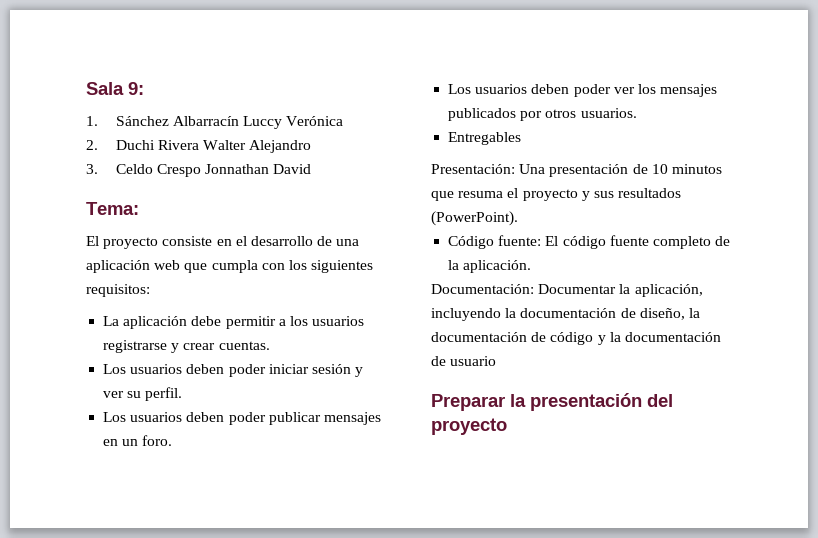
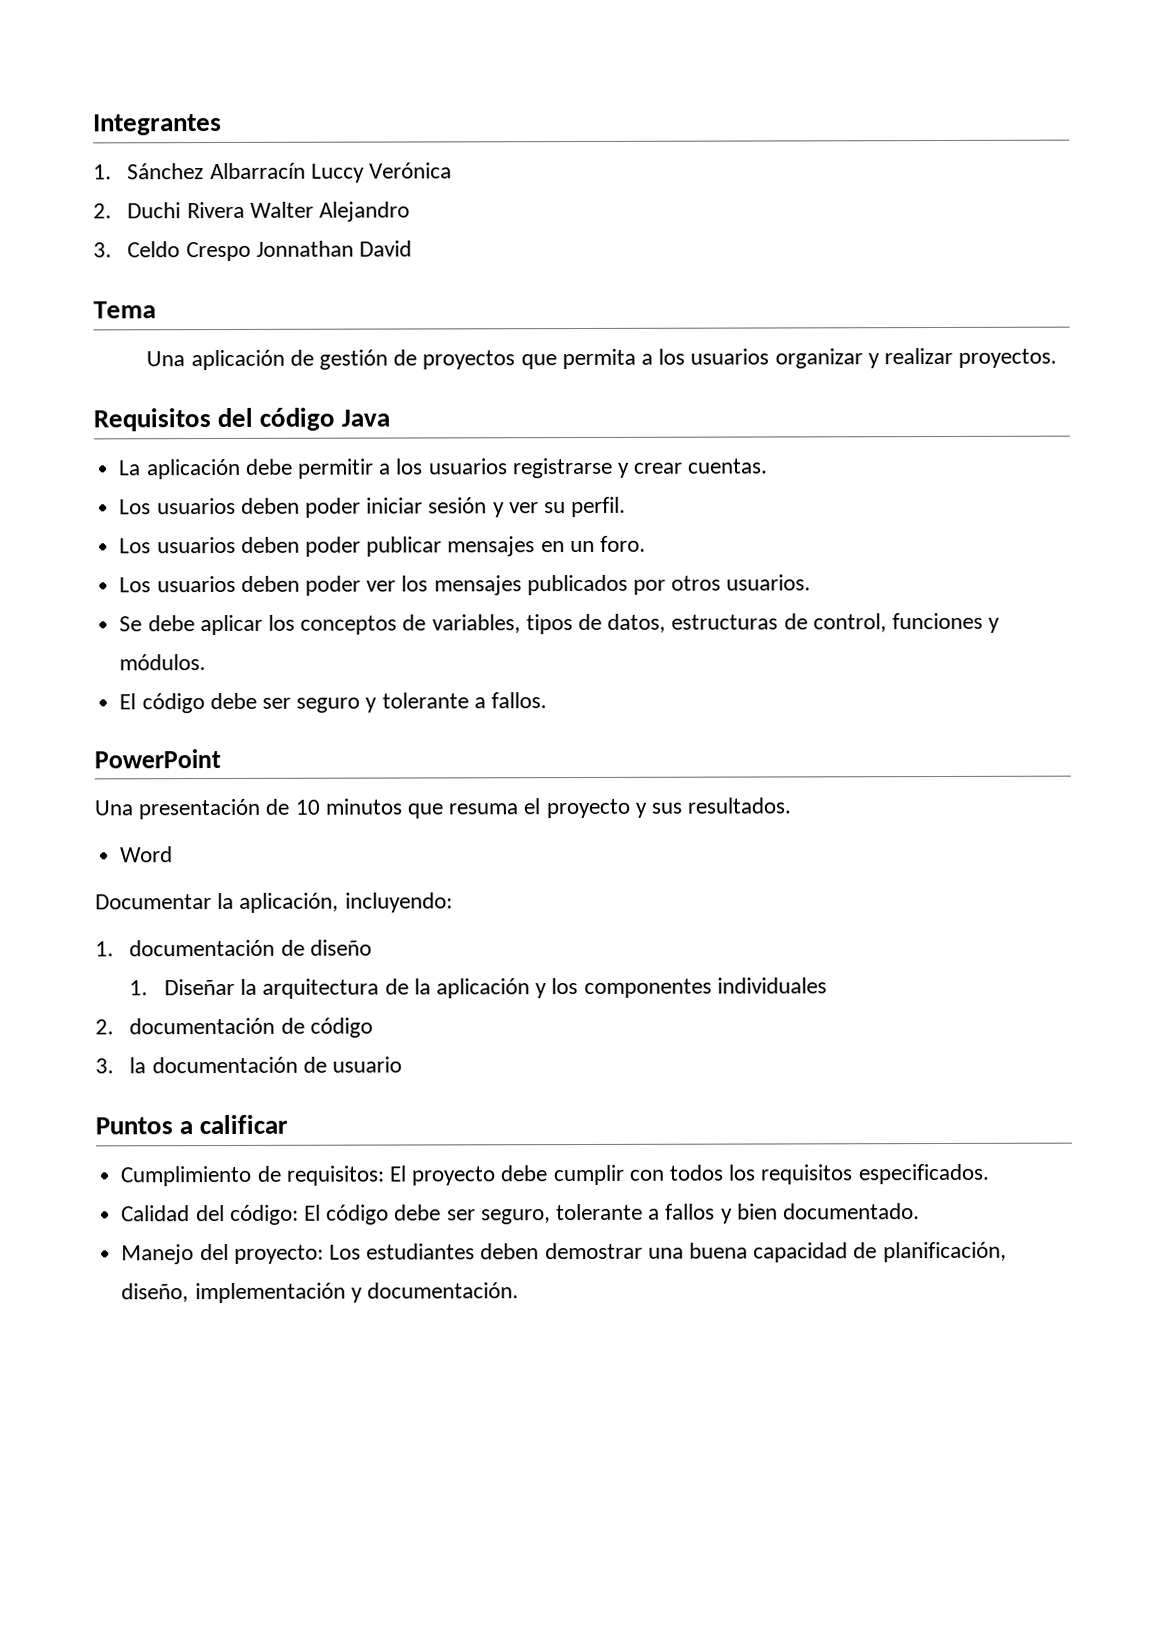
[86,82,144,95] Sala 9: -> [93,114,222,136] Integrantes
[86,202,139,215] [86,236,360,249] [86,260,374,273] [86,284,150,297] Tema: // El proyecto consiste en el desarrollo de una aplicación web que cumpla con los siguientes requisitos: -> [93,301,156,319] [146,347,1058,371] [93,407,391,432] Tema // Una aplicación de gestión de proyectos que permita a los usuarios organizar y realizar proyectos. // Requisitos del código Java
[448,132,522,145] [431,164,515,174] Entregables // Presentación: -> [119,612,1001,636] [119,654,207,671] [119,692,547,714] [94,749,221,769] Se debe aplicar los conceptos de variables, tipos de datos, estructuras de control, funciones y módulos. // El código debe ser seguro y tolerante a fallos. // PowerPoint //
[618,188,682,198] [431,211,518,226] [448,235,731,249] [448,260,532,273] [431,284,703,297] [431,308,700,321] resultados (PowerPoint). // Código fuente: El código fuente completo de la aplicación. // Documentación: Documentar la aplicación, incluyendo la documentación de diseño, la -> [687,797,792,814] [120,846,174,863] [95,892,453,913] [95,939,372,957] [129,977,827,999] [95,1019,114,1035] resultados. // Word // Documentar la aplicación, incluyendo: // 1. documentación de diseño // 1. Diseñar la arquitectura de la aplicación y los componentes individuales // 2.
[597,335,606,345] y -> [95,1058,114,1074] // 3.
[431,393,673,411] [431,418,507,435] Preparar la presentación del proyecto -> [95,1114,289,1135] [120,1163,990,1187] [121,1203,921,1225] [121,1241,1007,1265] [121,1282,519,1304] Puntos a calificar // Cumplimiento de requisitos: El proyecto debe cumplir con todos los requisitos especificados. // Calidad del código: El código debe ser seguro, tolerante a fallos y bien documentado. // Manejo del proyecto: Los estudiantes deben demostrar una buena capacidad de planificación, diseño, implementación y documentación.

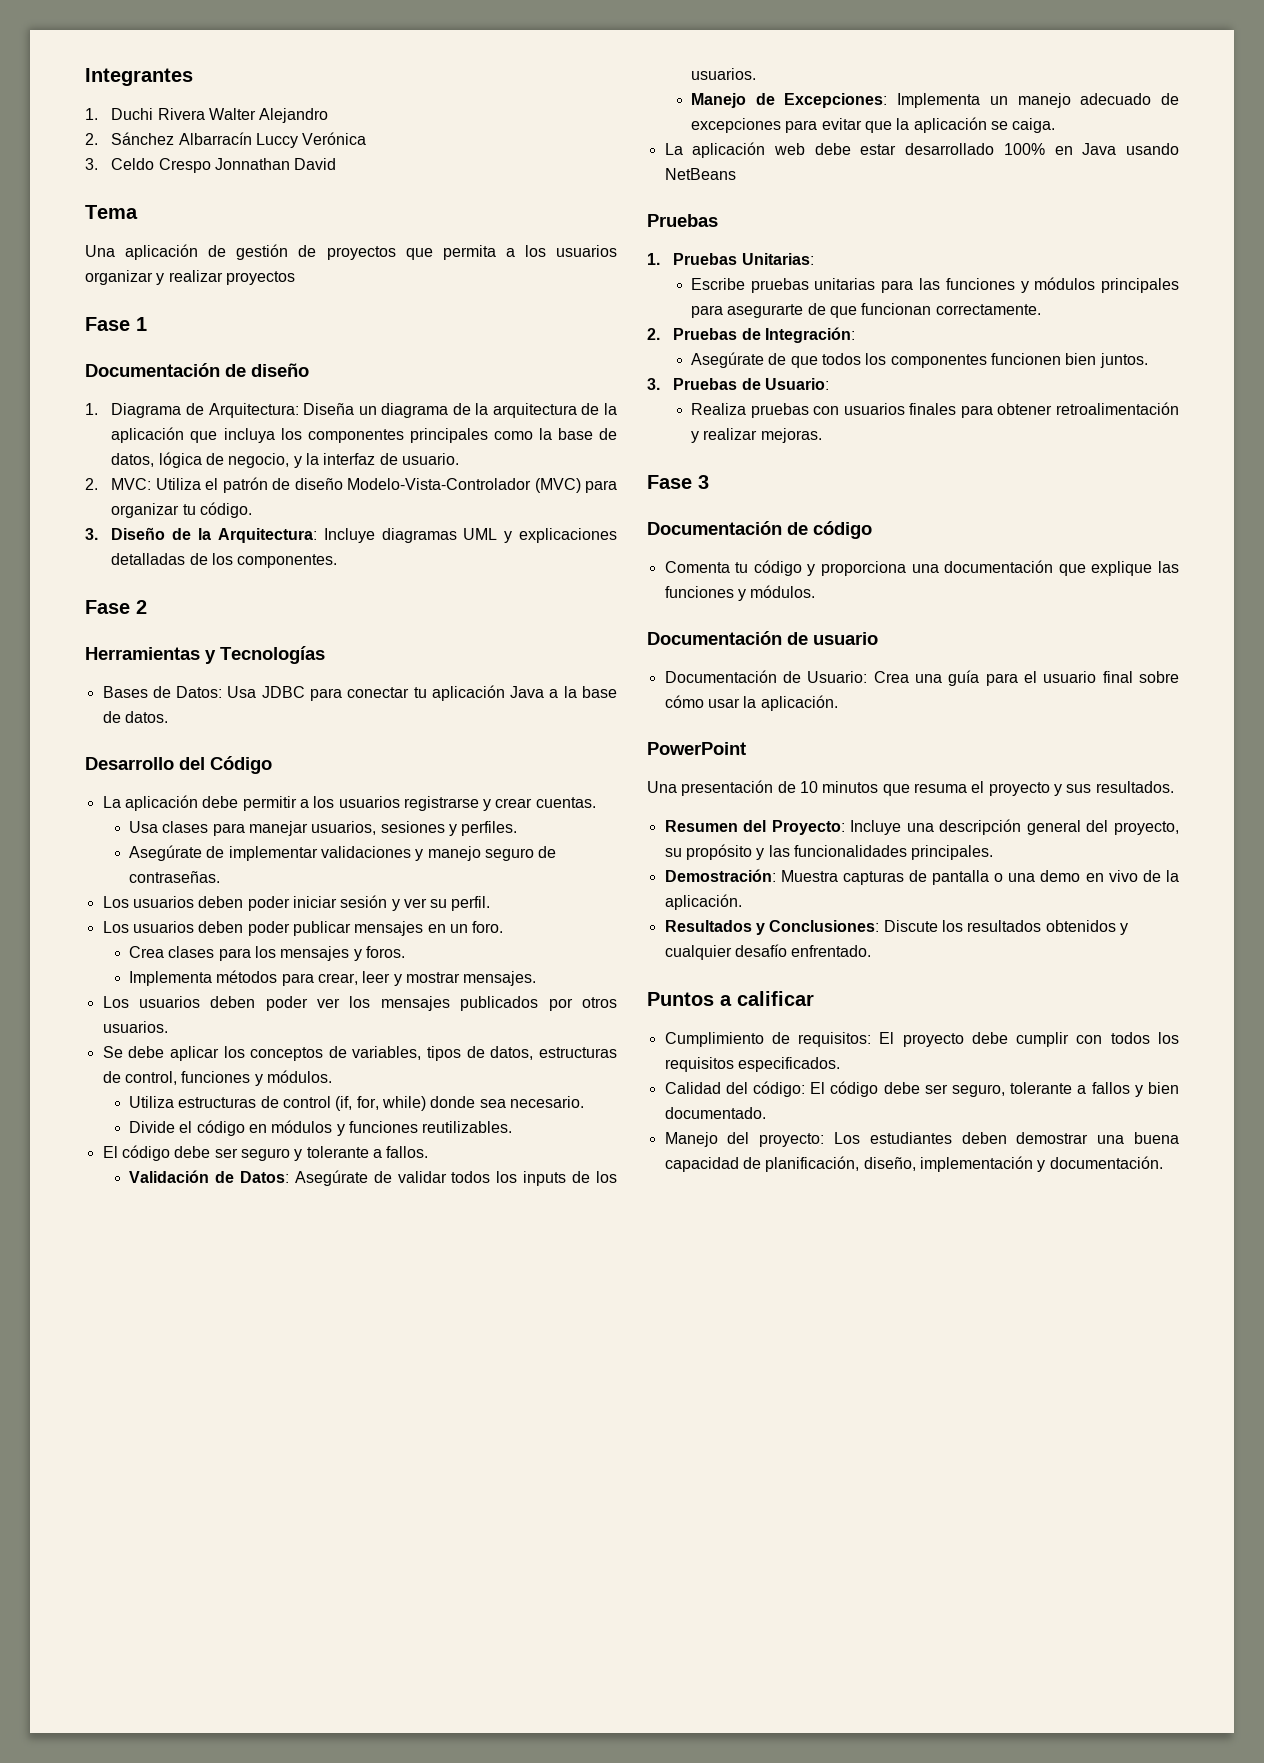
(112, 172) none -> [111,108,329,123] [85,133,98,145] Duchi Rivera Walter Alejandro // 2.
[93,201,411,222] // 2. Duchi Rivera Walter Alejandro -> (367, 138) none
[958,348,1058,368] [93,407,391,432] proyectos. // Requisitos del código Java -> [225,271,295,285] [85,317,147,331] [85,363,309,377] [85,403,617,418] [111,427,617,443] [111,452,459,468] [85,477,617,493] [111,502,253,518] [85,527,617,543] [111,553,338,568] [85,600,147,614] [85,646,325,664] [102,685,618,701] [102,711,168,723] [85,756,272,774] proyectos // Fase 1 // Documentación de diseño // 1. Diagrama de Arquitectura: Diseña un diagrama de la arquitectura de la aplicación que incluya los componentes principales como la base de datos, lógica de negocio, y la interfaz de usuario. // 2. MVC: Utiliza el patrón de diseño Modelo-Vista-Controlador (MVC) para organizar tu código. // 3. Diseño de la Arquitectura: Incluye diagramas UML y explicaciones detalladas de los componentes. // Fase 2 // Herramientas y Tecnologías // Bases de Datos: Usa JDBC para conectar tu aplicación Java a la base de datos. // Desarrollo del Código
(769, 466) none -> [128,821,518,836] [128,845,557,861] [128,871,220,883] // Usa clases para manejar usuarios, sesiones y perfiles. // Asegúrate de implementar validaciones y manejo seguro de contraseñas.
(646, 543) none -> [128,946,405,961] [128,970,537,986] // Crea clases para los mensajes y foros. // Implementa métodos para crear, leer y mostrar mensajes.
(207, 662) none -> [128,1096,584,1111] [128,1120,513,1136] // Utiliza estructuras de control (if, for, while) donde sea necesario. // Divide el código en módulos y funciones reutilizables.
(547, 700) none -> [128,1170,618,1186] [690,68,756,80] [690,93,1179,108] [690,117,1056,133] [664,142,1179,158] [664,168,736,180] [647,214,718,227] [647,253,814,265] [690,277,1179,293] [690,303,1041,318] [647,327,856,343] [690,352,1148,368] [647,378,830,390] [690,402,1179,418] [690,428,822,443] [647,475,709,489] [647,521,872,539] [664,560,1179,576] [664,585,816,601] [647,631,878,645] [664,670,1179,686] [664,695,838,711] // Validación de Datos: Asegúrate de validar todos los inputs de los usuarios. // Manejo de Excepciones: Implementa un manejo adecuado de excepciones para evitar que la aplicación se caiga. // La aplicación web debe estar desarrollado 100% en Java usando NetBeans // Pruebas // 1. Pruebas Unitarias: // Escribe pruebas unitarias para las funciones y módulos principales para asegurarte de que funcionan correctamente. // 2. Pruebas de Integración: // Asegúrate de que todos los componentes funcionen bien juntos. // 3. Pruebas de Usuario: // Realiza pruebas con usuarios finales para obtener retroalimentación y realizar mejoras. // Fase 3 // Documentación de código // Comenta tu código y proporciona una documentación que explique las funciones y módulos. // Documentación de usuario // Documentación de Usuario: Crea una guía para el usuario final sobre cómo usar la aplicación.
[120,846,174,863] [95,892,453,913] [95,939,372,957] [129,977,827,999] [95,1017,373,1038] [95,1056,403,1074] Word // Documentar la aplicación, incluyendo: // 1. documentación de diseño // 1. Diseñar la arquitectura de la aplicación y los componentes individuales // 2. documentación de código // 3. la documentación de usuario -> [664,819,1179,835] [664,844,994,860] [664,869,1179,885] [664,894,742,910] [664,920,1128,935] [664,944,872,960] Resumen del Proyecto: Incluye una descripción general del proyecto, su propósito y las funcionalidades principales. // Demostración: Muestra capturas de pantalla o una demo en vivo de la aplicación. // Resultados y Conclusiones: Discute los resultados obtenidos y cualquier desafío enfrentado.

